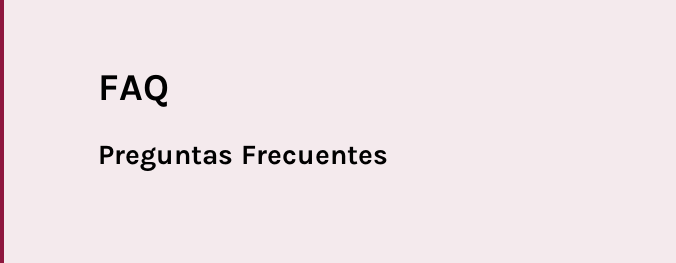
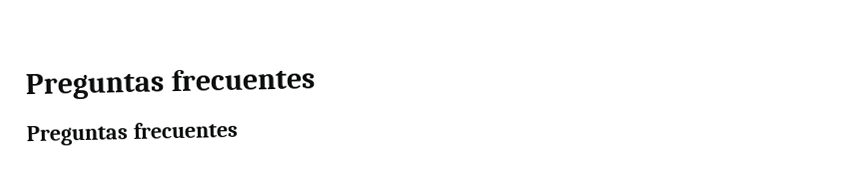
[98,74,169,107] [98,145,388,172] FAQ // Preguntas Frecuentes -> [25,67,315,101] [26,120,238,147] Preguntas frecuentes // Preguntas frecuentes

